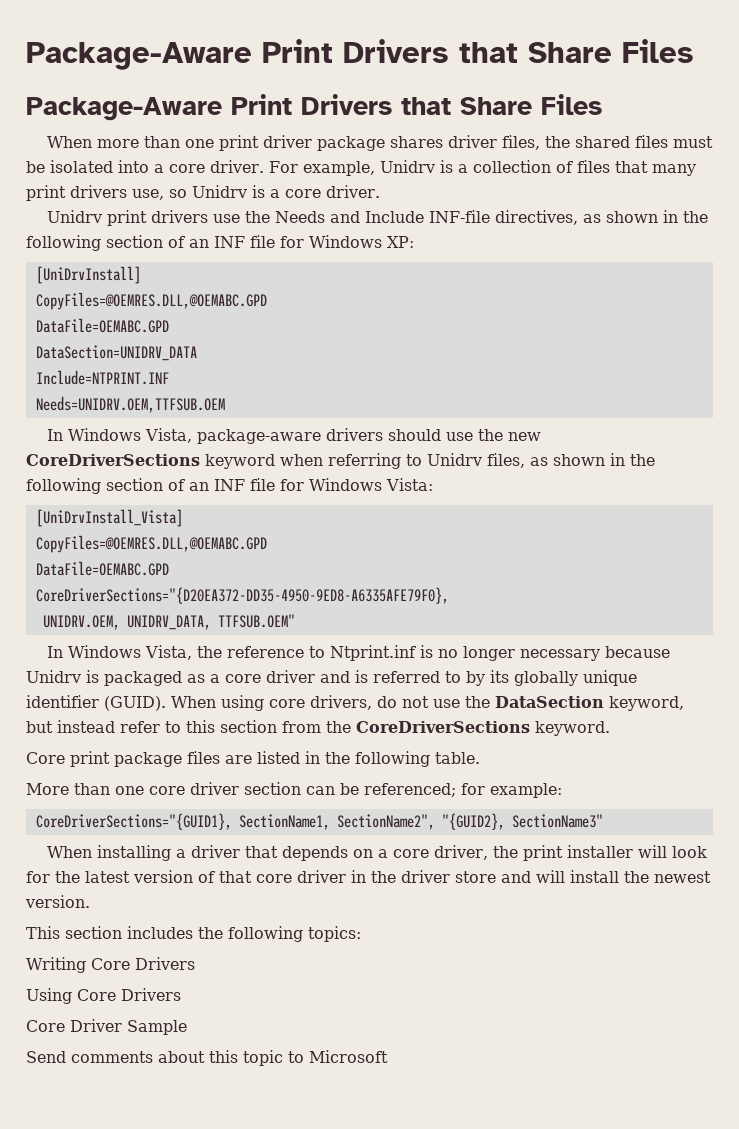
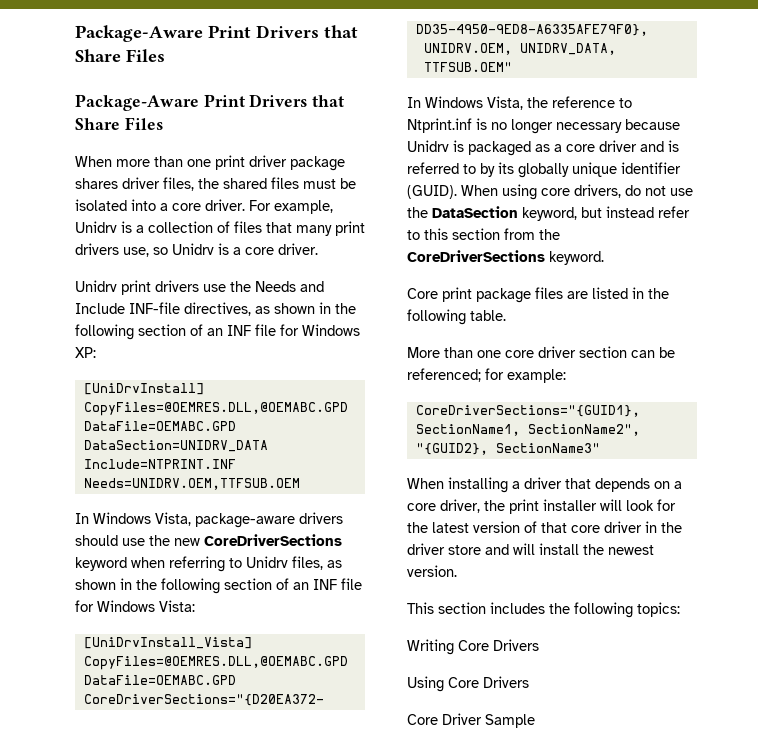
[26,1050,388,1066] // Send comments about this topic to Microsoft -> (535, 721) none

